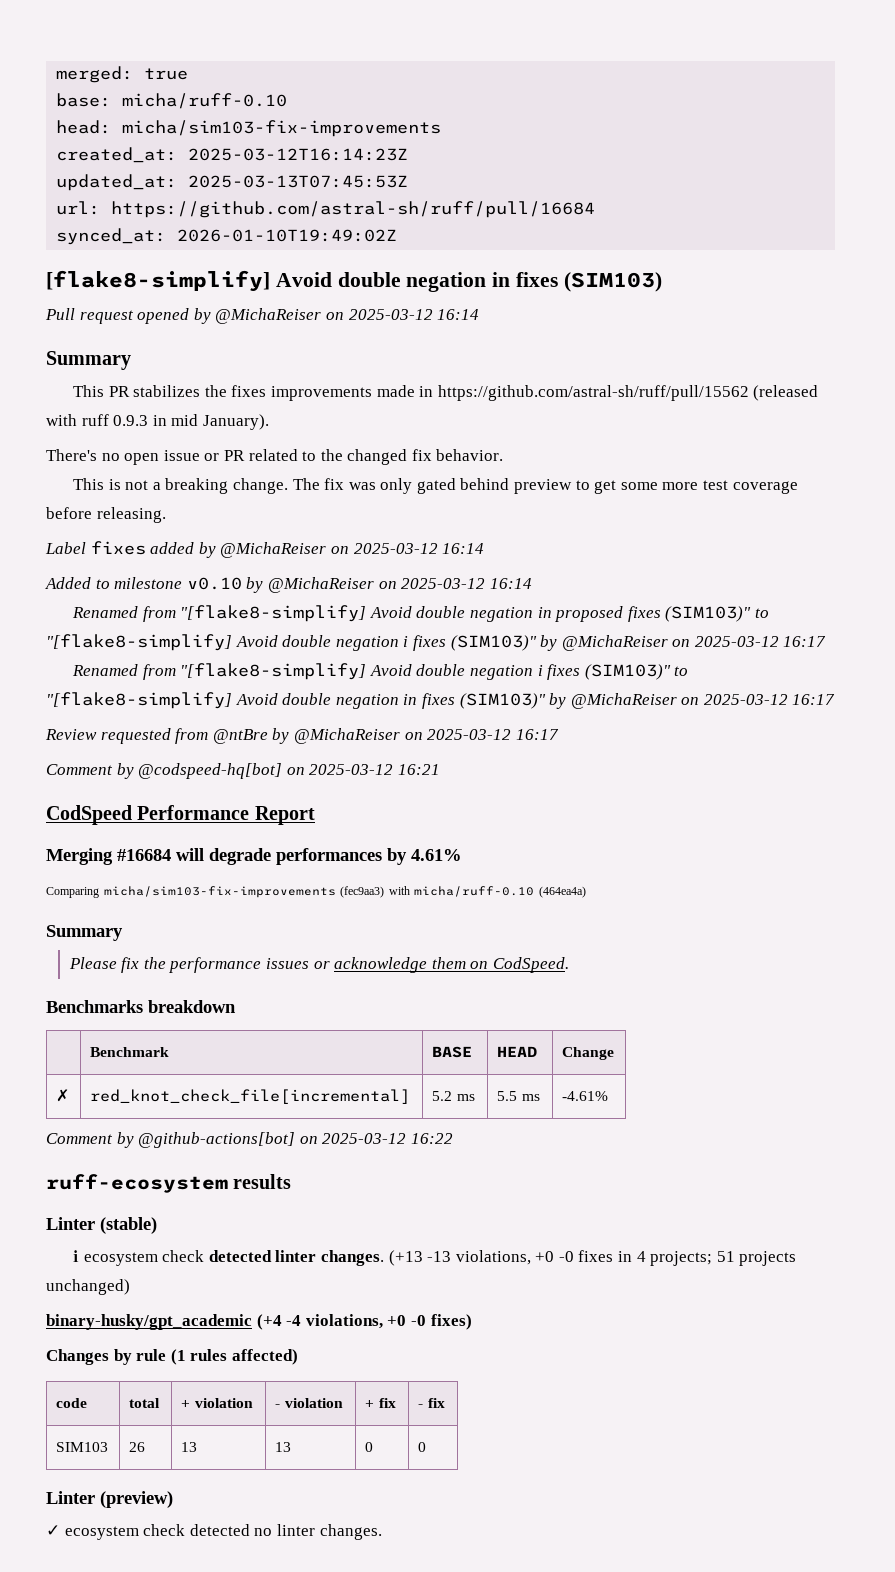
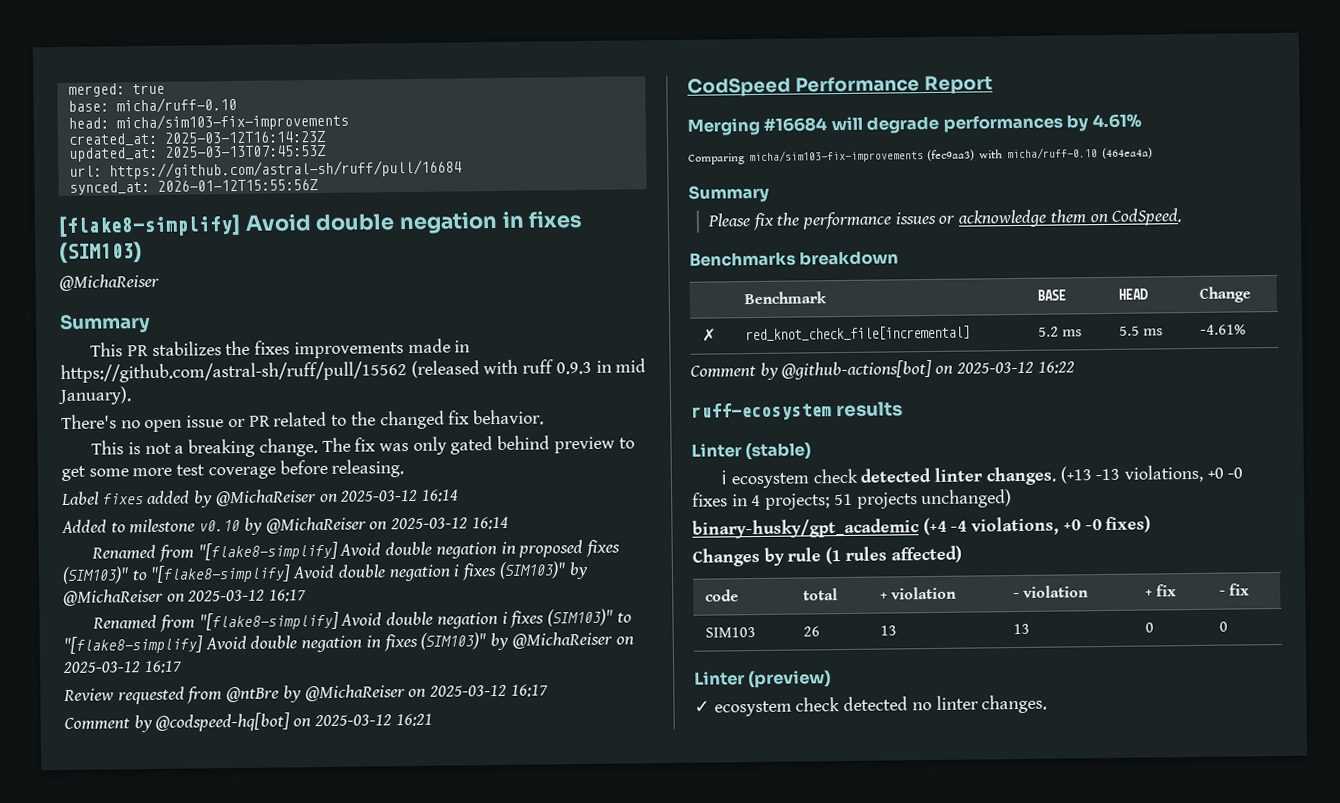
[177,229,398,242] 2026-01-10T19:49:02Z -> [156,179,319,192] 2026-01-12T15:55:56Z
[45,308,480,324] Pull request opened by @MichaReiser on 2025-03-12 16:14 -> [59,273,160,292] @MichaReiser

